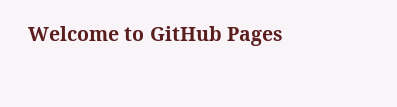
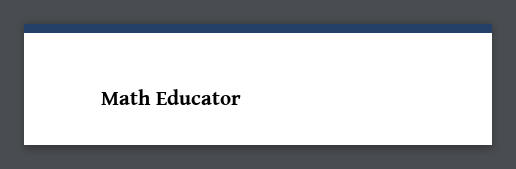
[28,26,283,46] Welcome to GitHub Pages -> [101,89,241,105] Math Educator

